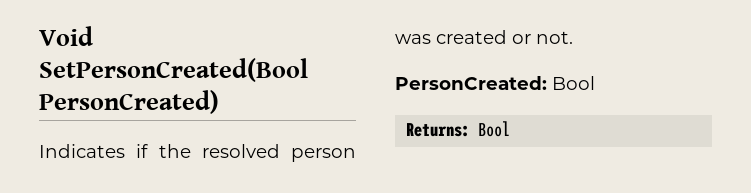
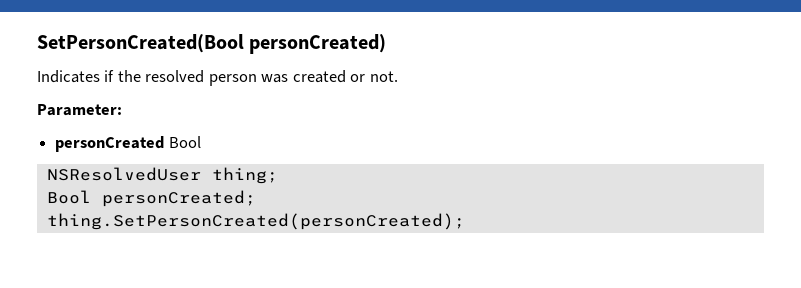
[39,26,93,46] [39,58,308,82] [39,90,219,114] Void SetPersonCreated(Bool PersonCreated) -> [37,34,387,54] SetPersonCreated(Bool personCreated)
[395,76,547,90] PersonCreated: -> [37,104,122,116] [55,136,165,152] Parameter: // personCreated
[406,121,511,137] Returns: Bool -> [46,167,278,184] [46,190,256,207] [46,213,465,230] NSResolvedUser thing; // Bool personCreated; // thing.SetPersonCreated(personCreated);

